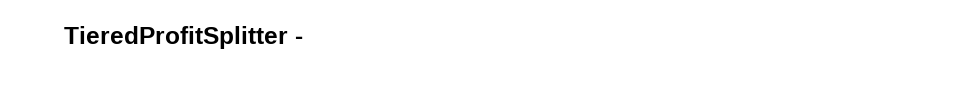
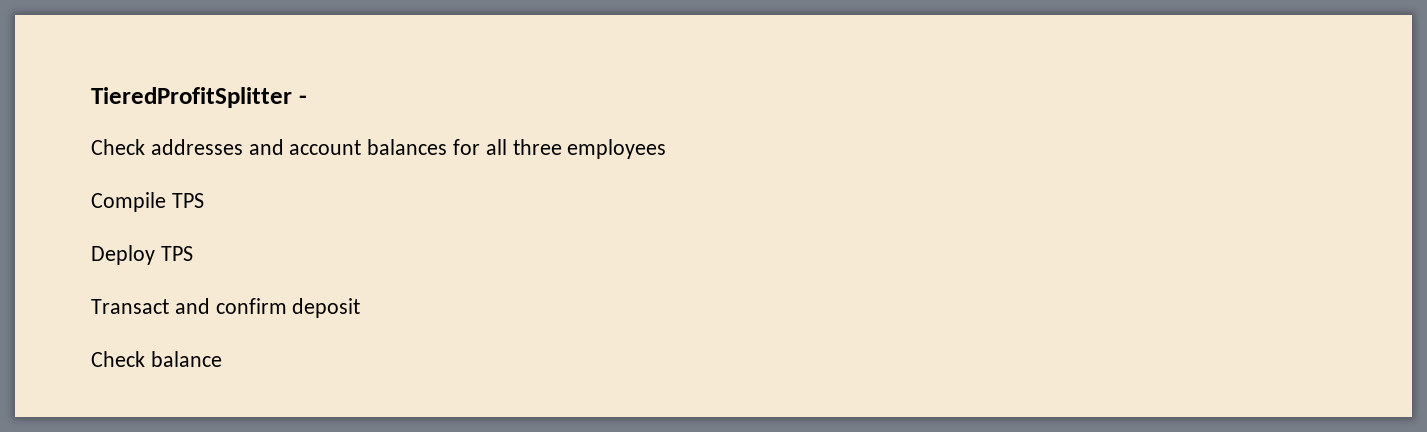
(303, 40) none -> [91,139,667,159] [91,192,204,212] [91,245,193,265] [91,298,361,318] [91,351,222,367] // Check addresses and account balances for all three employees // Compile TPS // Deploy TPS // Transact and confirm deposit // Check balance

